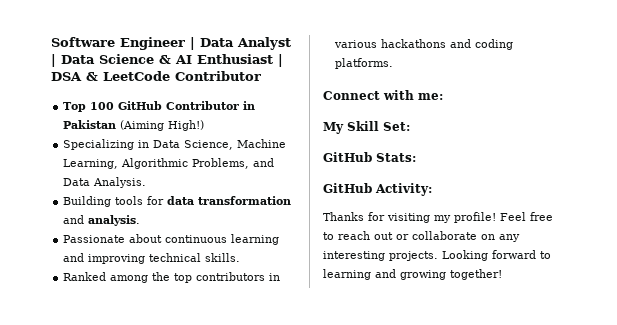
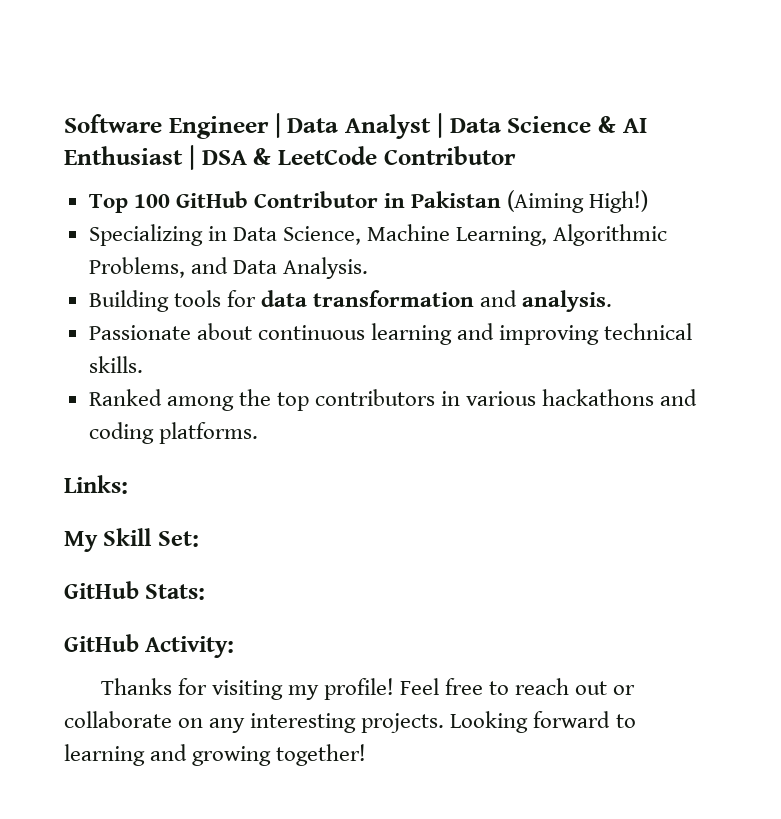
[323,90,443,100] Connect with me: -> [64,475,128,494] Links:

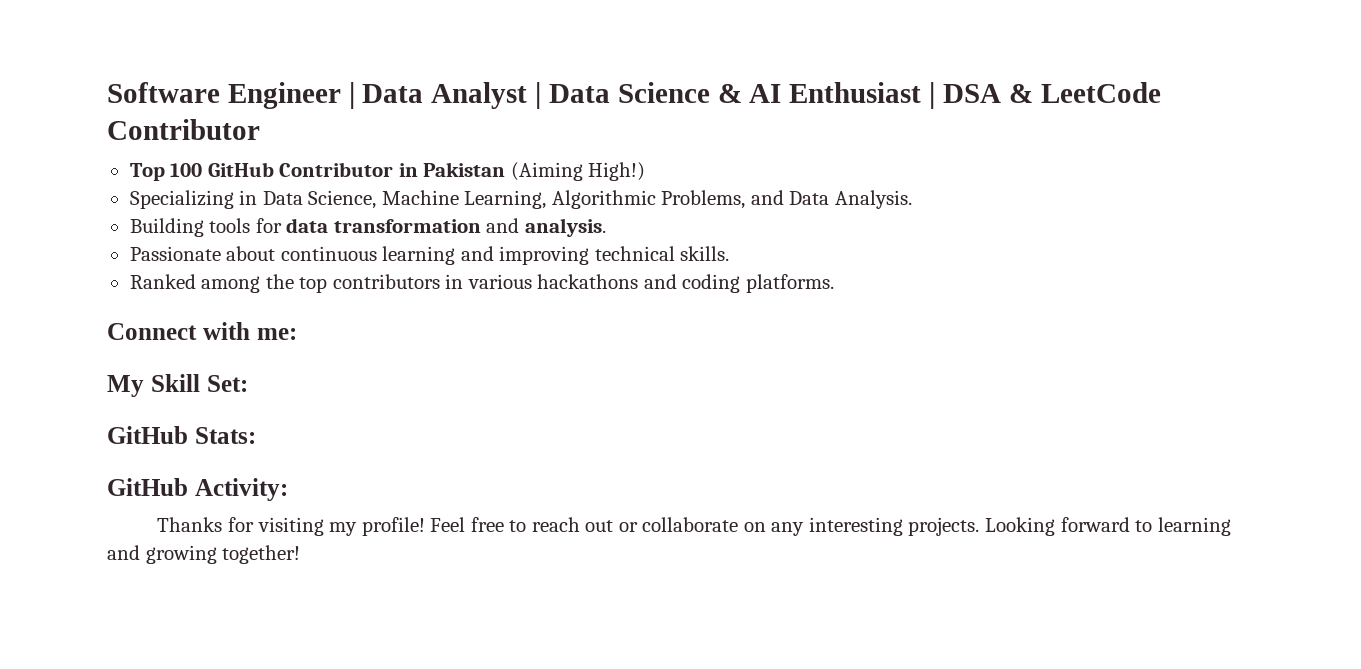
[64,475,128,494] Links: -> [107,322,297,340] Connect with me:

